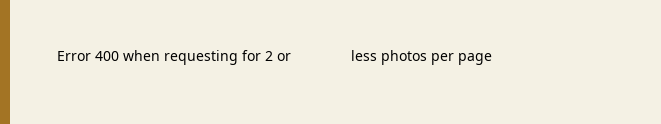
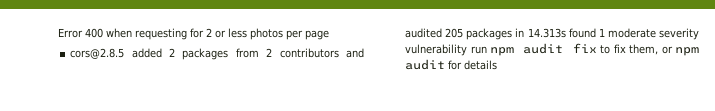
(492, 59) none -> [70,48,364,60] [405,28,699,40] [405,43,699,56] [405,59,498,70] // cors@2.8.5 added 2 packages from 2 contributors and audited 205 packages in 14.313s found 1 moderate severity vulnerability run npm audit fix to fix them, or npm audit for details

